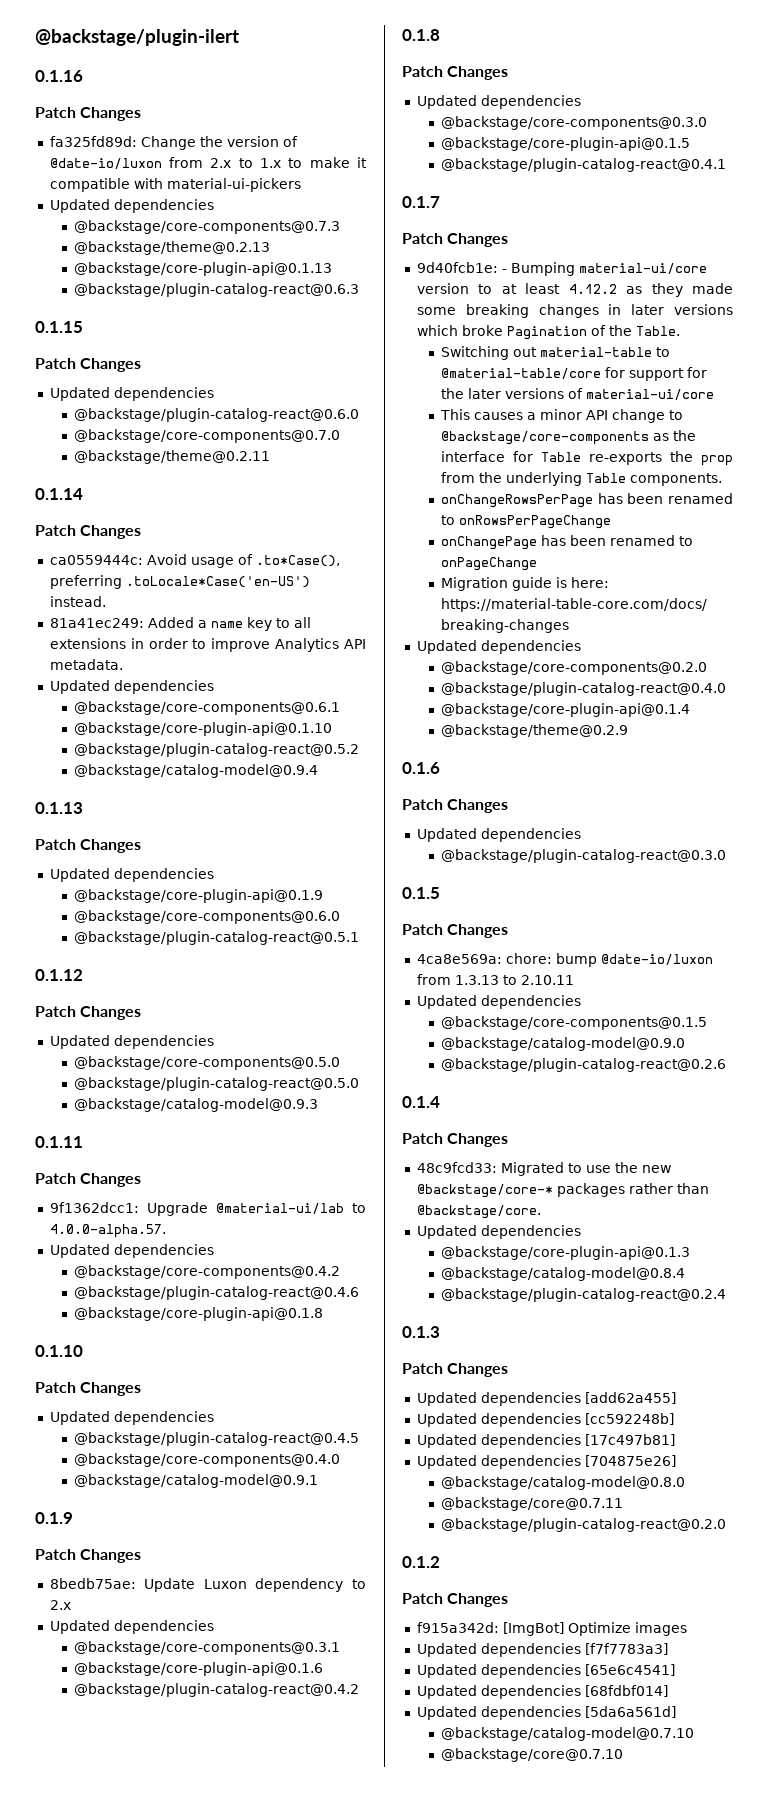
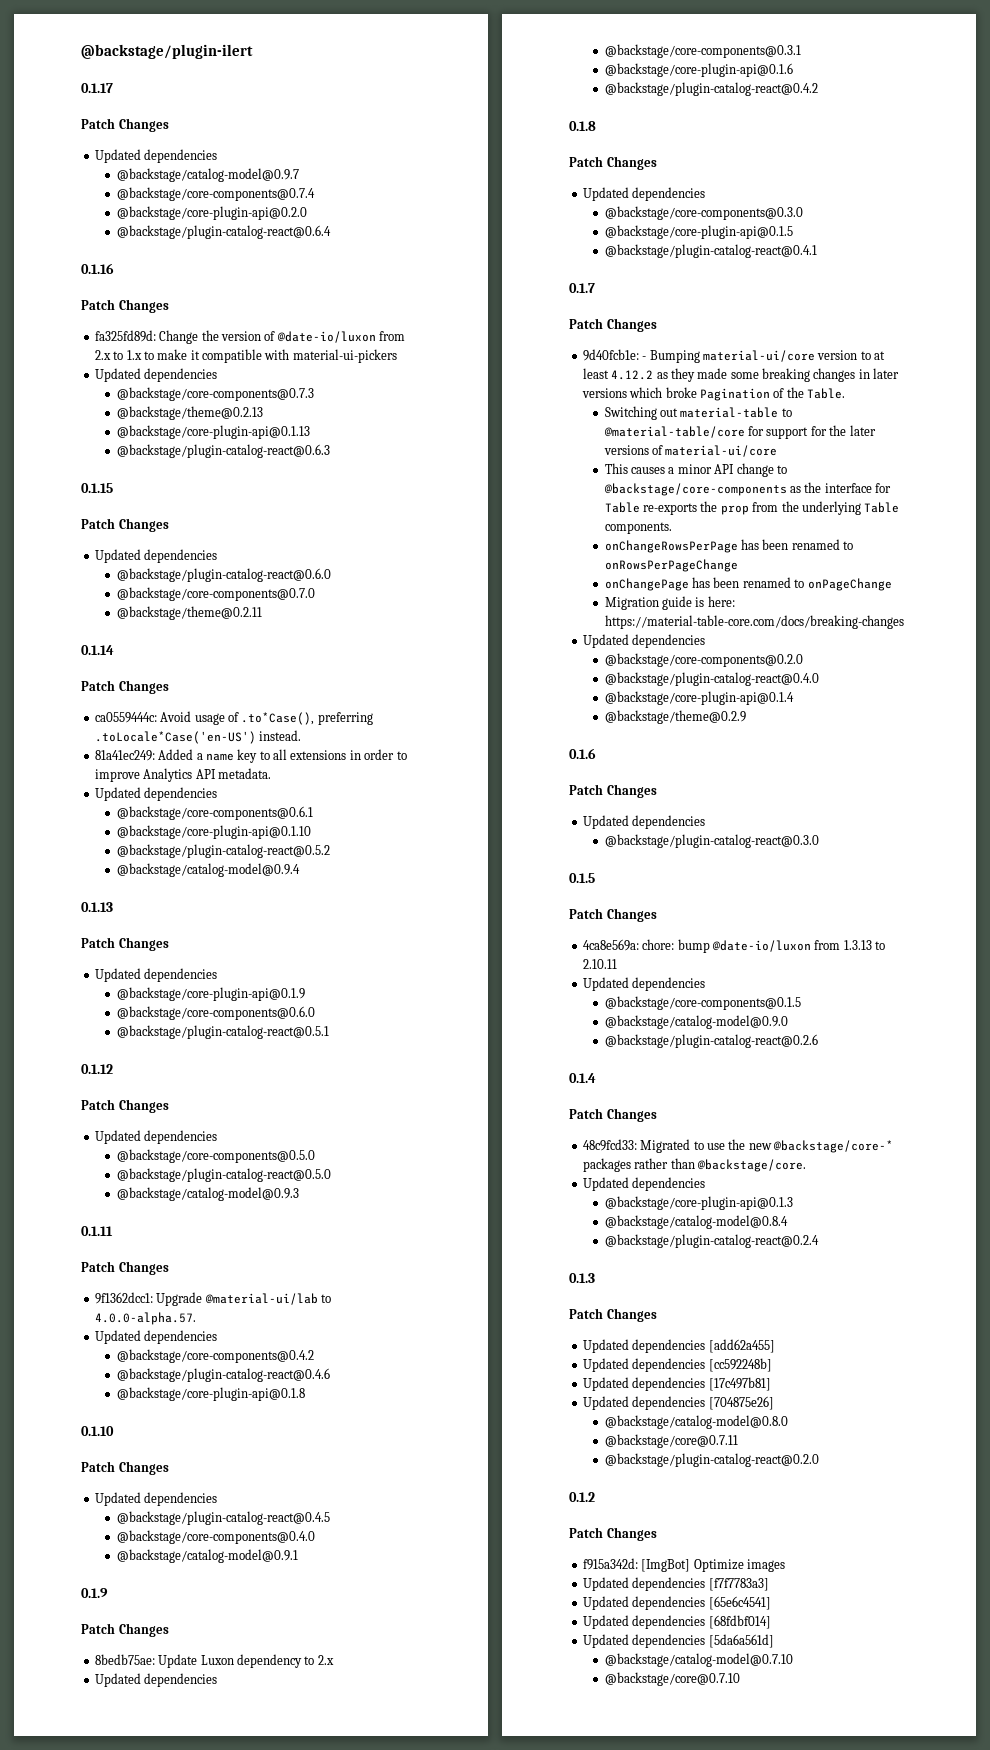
(239, 37) none -> [81,83,113,93] [81,118,169,132] [94,149,218,163] [116,168,299,182] [116,187,315,201] [116,206,307,220] [116,225,331,239] // 0.1.17 // Patch Changes // Updated dependencies // @backstage/catalog-model@0.9.7 // @backstage/core-components@0.7.4 // @backstage/core-plugin-api@0.2.0 // @backstage/plugin-catalog-react@0.6.4

